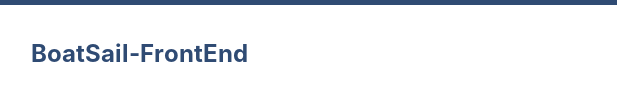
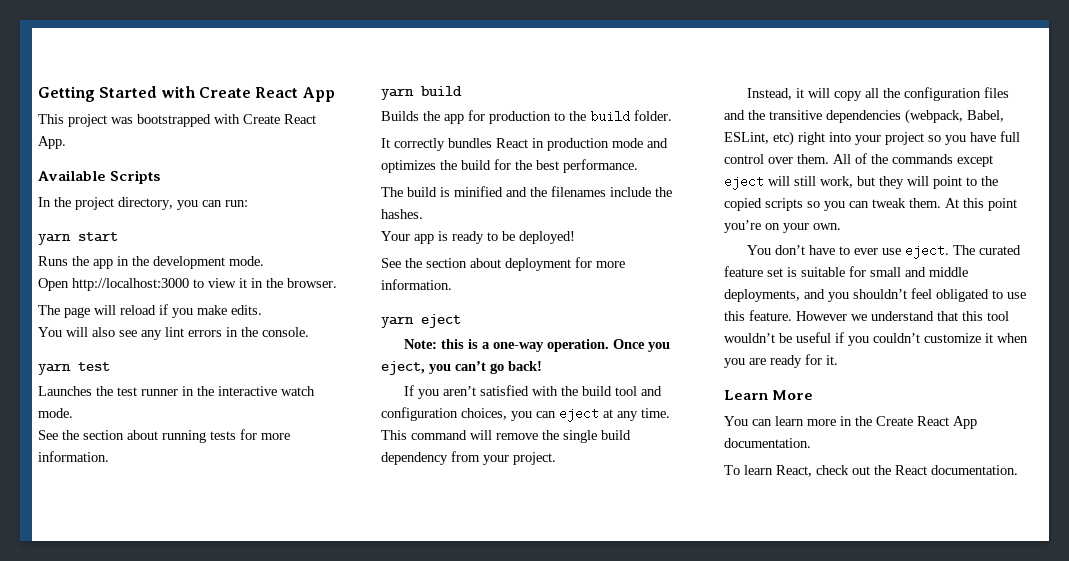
[31,43,248,62] BoatSail-FrontEnd -> [38,86,335,102] [38,114,316,127] [38,136,66,149] [38,170,161,184] [38,197,248,210] [38,232,118,245] [38,256,264,269] [38,278,337,291] [38,304,262,318] [38,327,309,340] [38,362,110,375] [38,386,315,396] [38,408,73,418] [38,429,290,443] [38,451,109,462] [381,86,462,100] [381,110,672,124] [381,138,668,151] [381,159,638,173] [381,186,672,197] [381,209,423,219] [381,231,575,244] [381,257,625,271] [381,279,452,290] [381,314,461,328] [404,339,671,352] [381,361,542,375] [404,385,663,399] [381,407,670,422] [381,430,631,443] [381,451,556,465] [747,87,1010,101] [724,109,1004,124] [724,131,1020,146] [724,153,993,167] [724,175,998,190] [724,198,1017,211] [724,220,841,233] [747,244,1022,259] [724,266,968,277] [724,288,1026,302] [724,310,1009,321] [724,332,1028,346] [724,354,838,368] [724,390,814,400] [724,416,977,429] [724,438,811,448] [724,465,1018,477] Getting Started with Create React App // This project was bootstrapped with Create React App. // Available Scripts // In the project directory, you can run: // yarn start // Runs the app in the development mode. // Open http://localhost:3000 to view it in the browser. // The page will reload if you make edits. // You will also see any lint errors in the console. // yarn test // Launches the test runner in the interactive watch mode. // See the section about running tests for more information. // yarn build // Builds the app for production to the build folder. // It correctly bundles React in production mode and optimizes the build for the best performance. // The build is minified and the filenames include the hashes. // Your app is ready to be deployed! // See the section about deployment for more information. // yarn eject // Note: this is a one-way operation. Once you eject, you can’t go back! // If you aren’t satisfied with the build tool and configuration choices, you can eject at any time. This command will remove the single build dependency from your project. // Instead, it will copy all the configuration files and the transitive dependencies (webpack, Babel, ESLint, etc) right into your project so you have full control over them. All of the commands except eject will still work, but they will point to the copied scripts so you can tweak them. At this point you’re on your own. // You don’t have to ever use eject. The curated feature set is suitable for small and middle deployments, and you shouldn’t feel obligated to use this feature. However we understand that this tool wouldn’t be useful if you couldn’t customize it when you are ready for it. // Learn More // You can learn more in the Create React App documentation. // To learn React, check out the React documentation.

